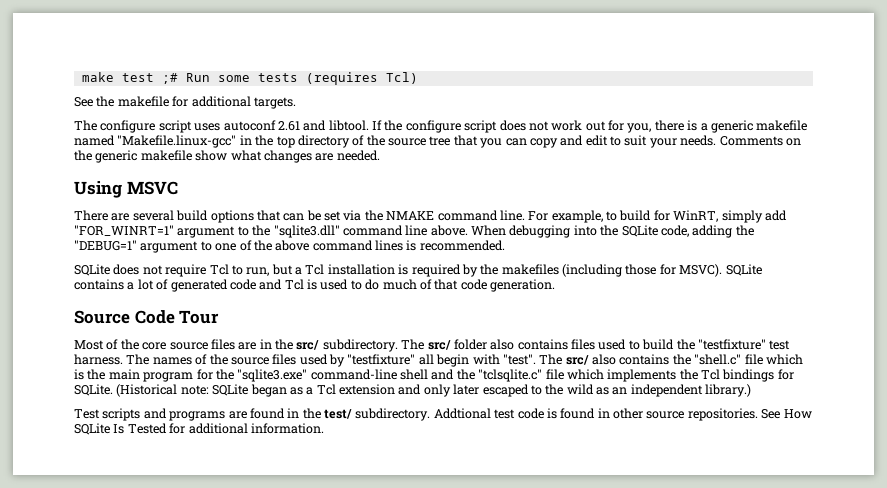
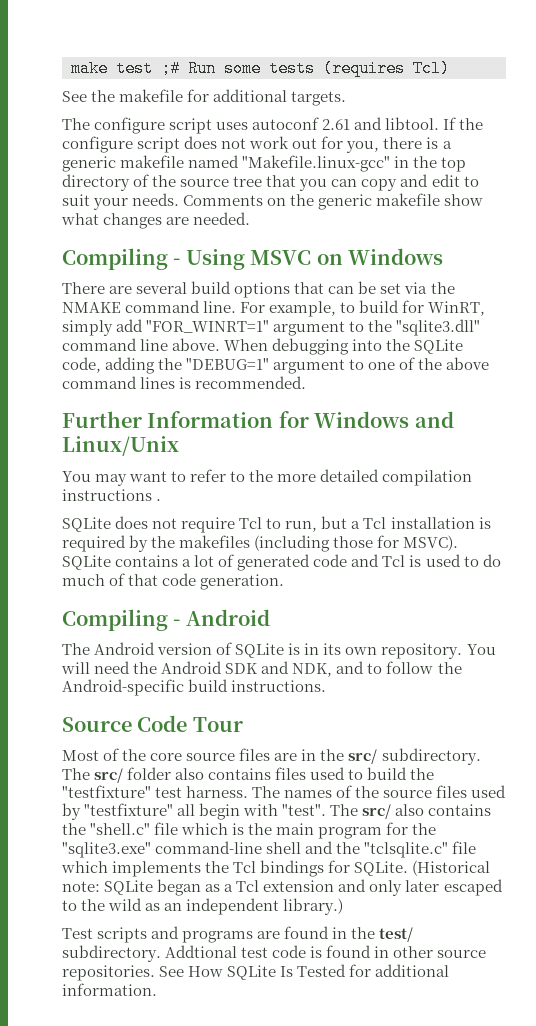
(380, 155) none -> [62,248,181,270] Compiling -
(178, 188) none -> [316,248,443,265] on Windows
(505, 245) none -> [62,411,454,428] [62,436,179,456] [62,469,473,486] [62,489,162,501] // Further Information for Windows and Linux/Unix // You may want to refer to the more detailed compilation instructions .
(555, 285) none -> [62,609,270,631] [62,642,496,659] [61,661,462,677] [62,679,327,696] // Compiling - Android // The Android version of SQLite is in its own repository. You will need the Android SDK and NDK, and to follow the Android-specific build instructions.

